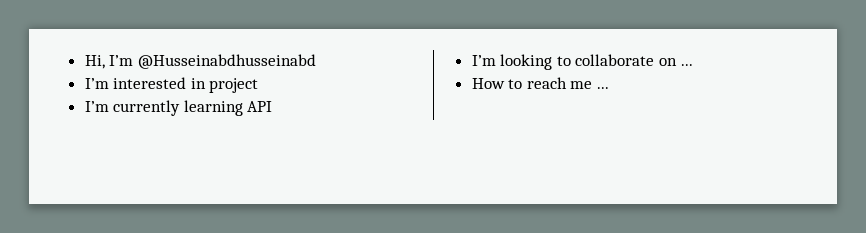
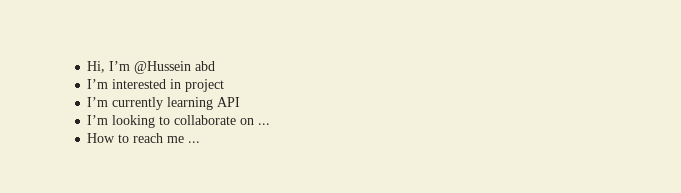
[137,54,316,69] @Husseinabdhusseinabd -> [134,61,216,74] @Hussein abd

